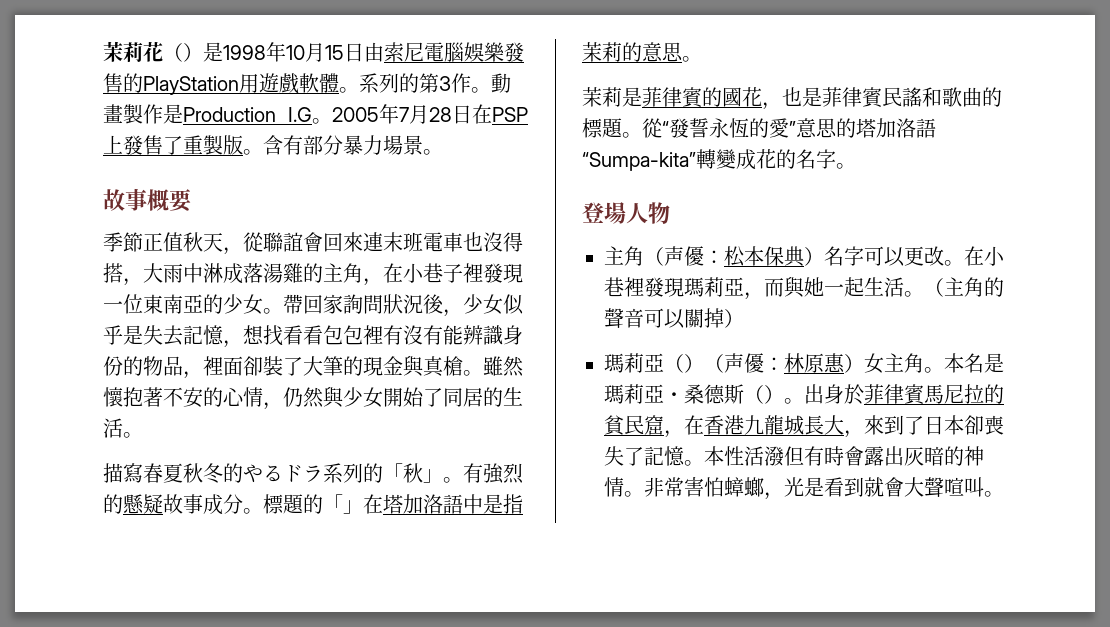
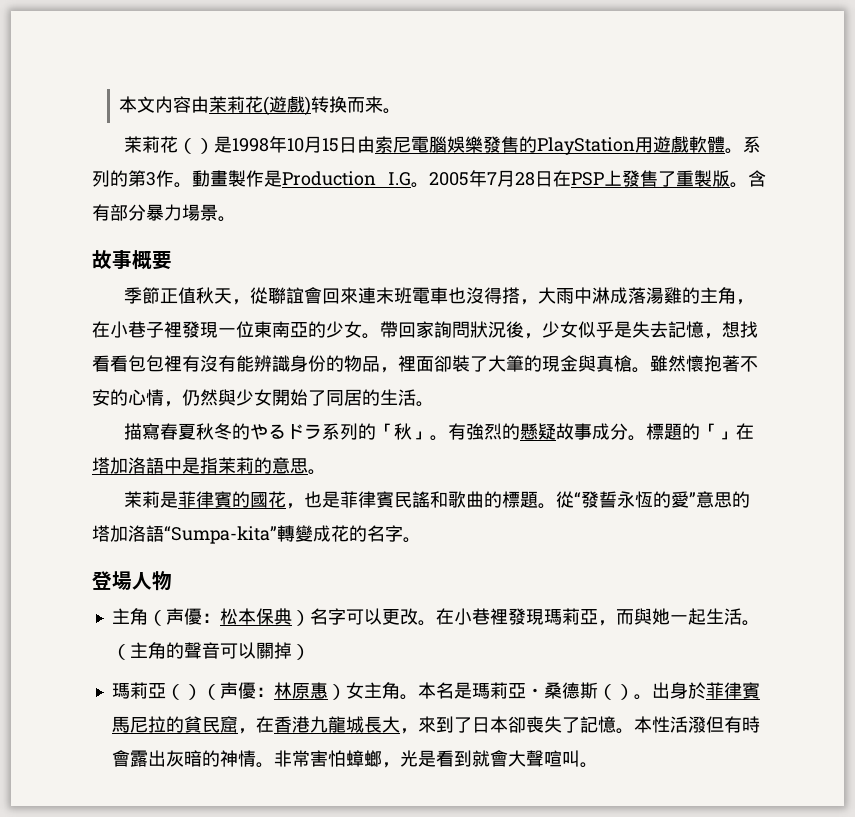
(103, 51) none -> [119,96,402,116] 本文内容由茉莉花(遊戲)转换而来。 //

